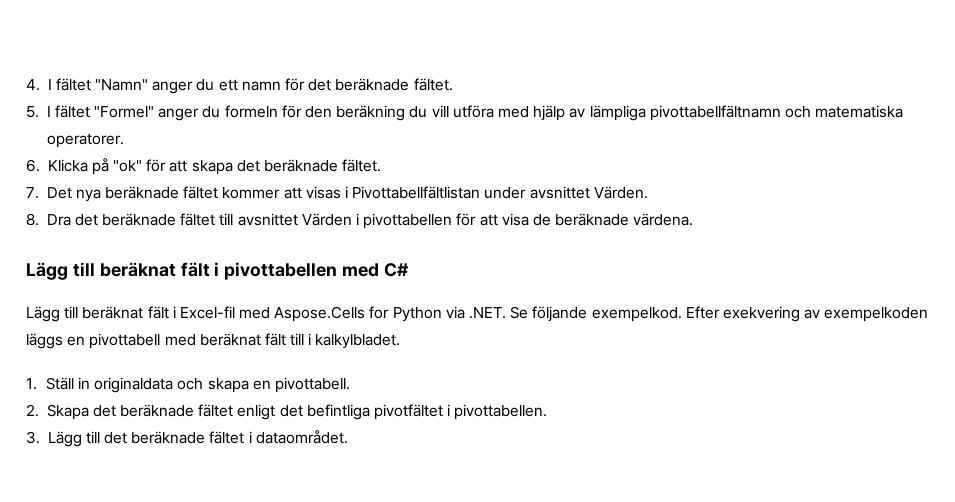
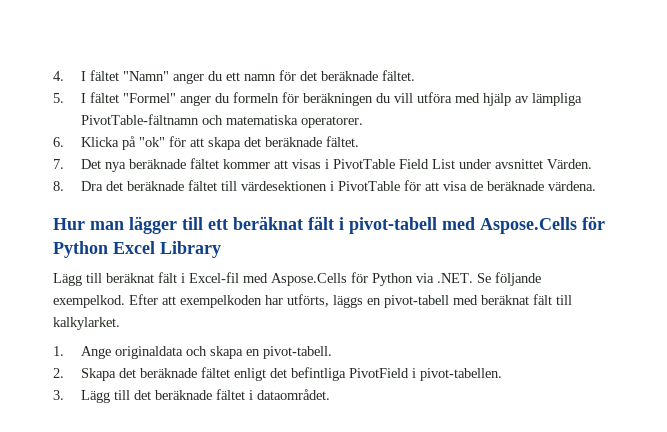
[305,105,406,121] den beräkning -> [303,93,374,106] beräkningen
[649,105,781,121] pivottabellfältnamn -> [81,114,200,125] PivotTable-fältnamn
[352,186,481,199] Pivottabellfältlistan -> [333,159,456,169] PivotTable Field List
[237,213,453,229] avsnittet Värden i pivottabellen -> [241,181,401,191] värdesektionen i PivotTable
[26,262,410,280] Lägg till beräknat fält i pivottabellen med C# -> [53,216,605,234] [53,241,221,258] Hur man lägger till ett beräknat fält i pivot-tabell med Aspose.Cells för Python Excel Library
[369,306,390,319] for -> [351,272,368,283] för
[722,306,929,322] exekvering av exempelkoden -> [162,294,329,308] att exempelkoden har utförts,
[89,333,161,349] pivottabell -> [384,295,449,308] pivot-tabell
[308,333,401,349] i kalkylbladet. -> [53,317,120,330] kalkylarket.
[45,377,91,390] Ställ in -> [81,346,112,359] Ange
[274,377,350,393] pivottabell. -> [263,346,333,359] pivot-tabell.
[374,404,548,420] pivotfältet i pivottabellen. -> [349,368,503,381] PivotField i pivot-tabellen.

